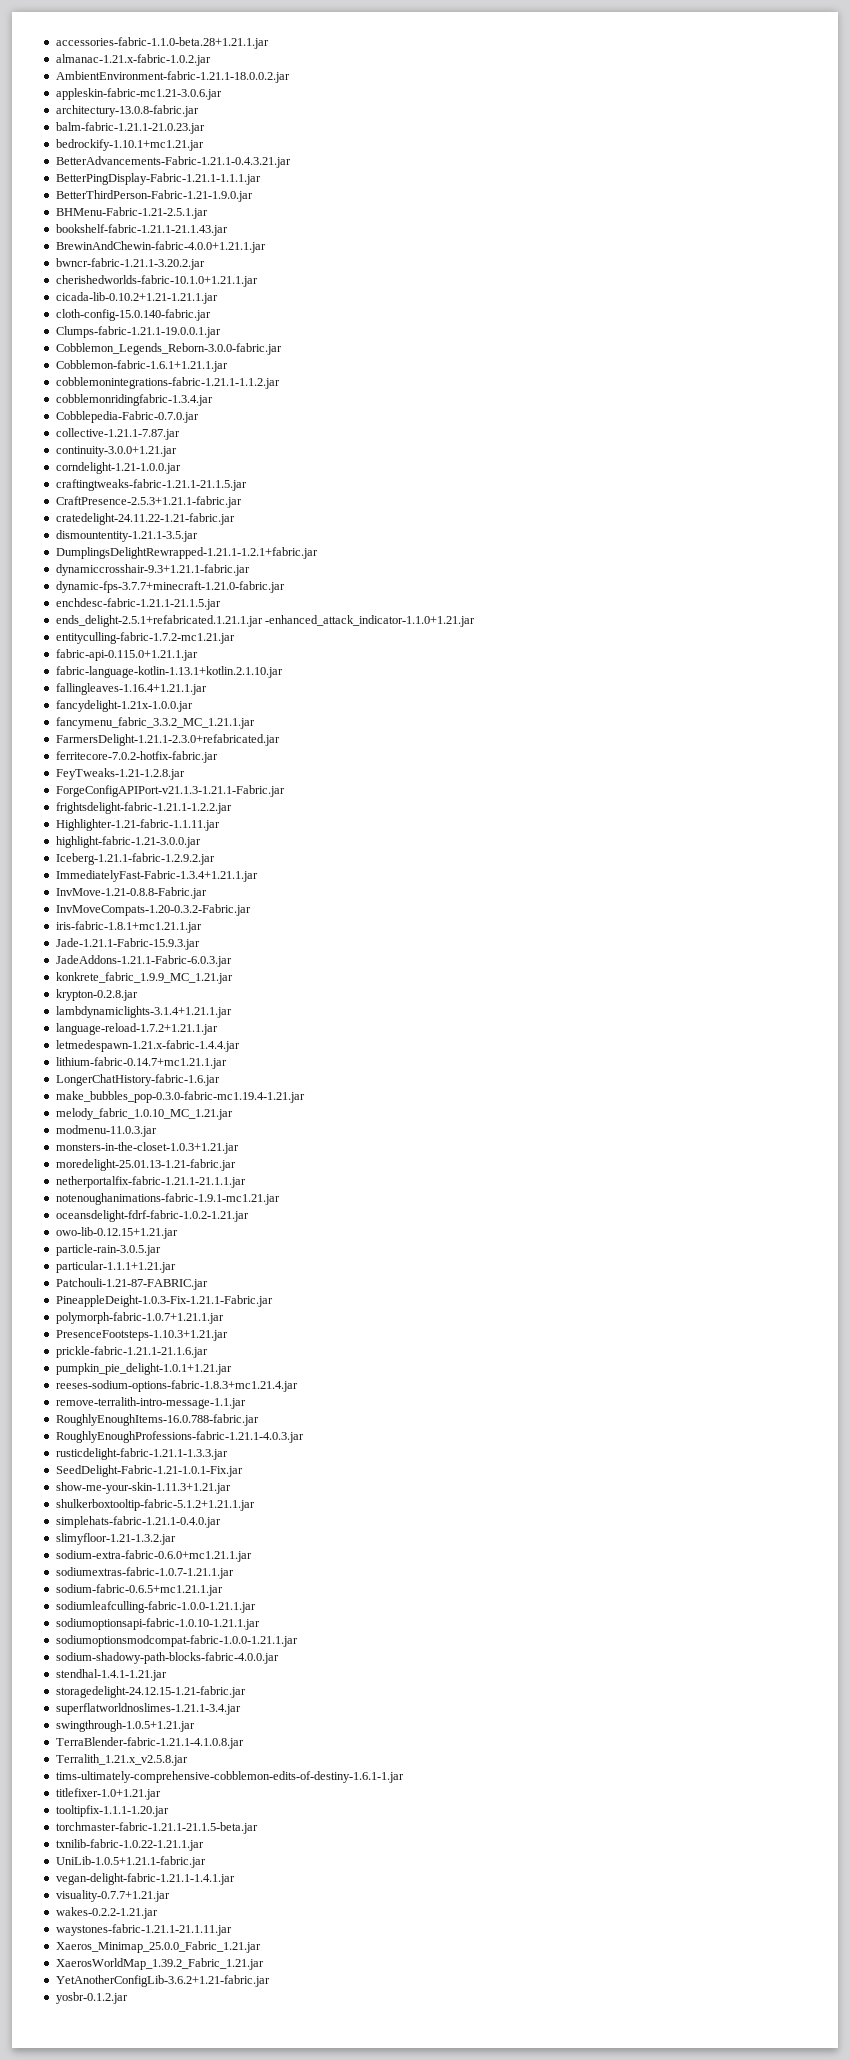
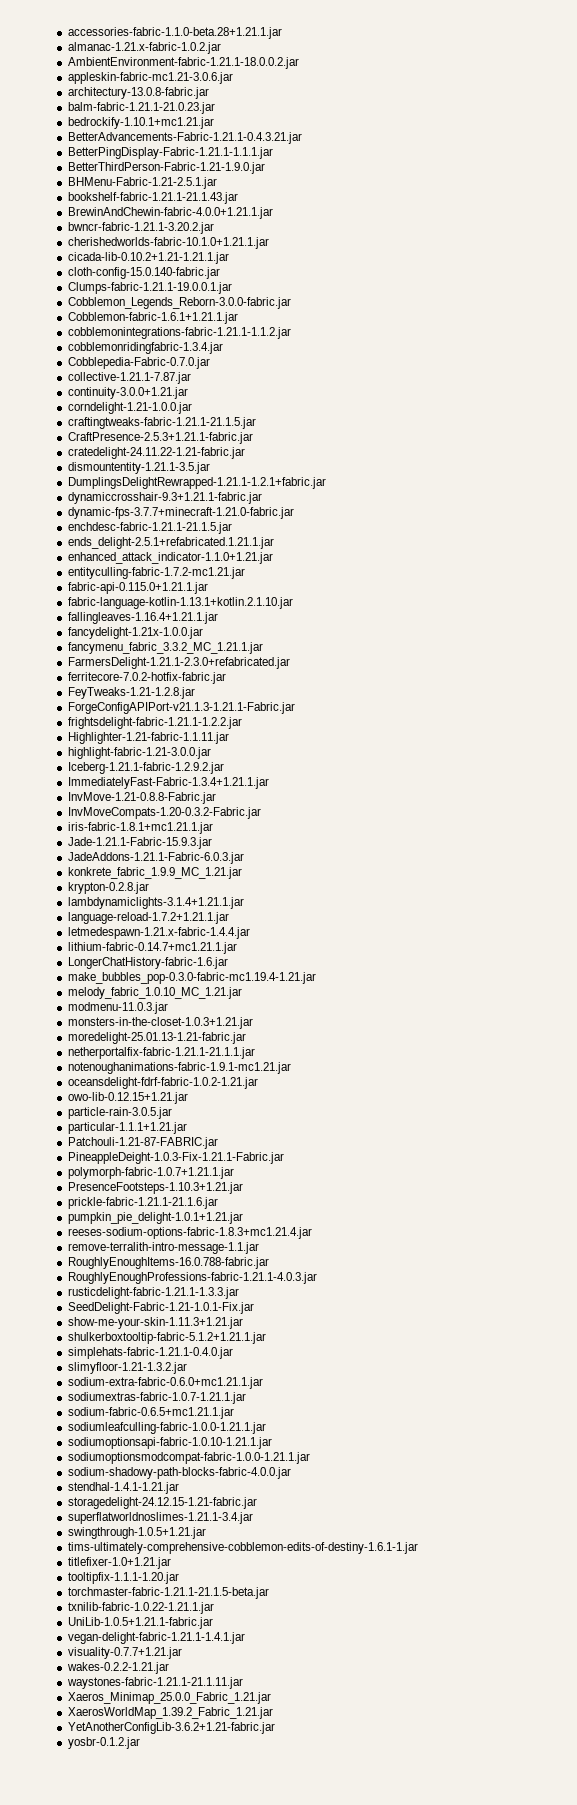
[265,615,476,627] -enhanced_attack_indicator-1.1.0+1.21.jar -> [67,552,273,564] // enhanced_attack_indicator-1.1.0+1.21.jar
[55,1737,244,1749] [55,1754,188,1766] // TerraBlender-fabric-1.21.1-4.1.0.8.jar // Terralith_1.21.x_v2.5.8.jar -> (206, 1533) none

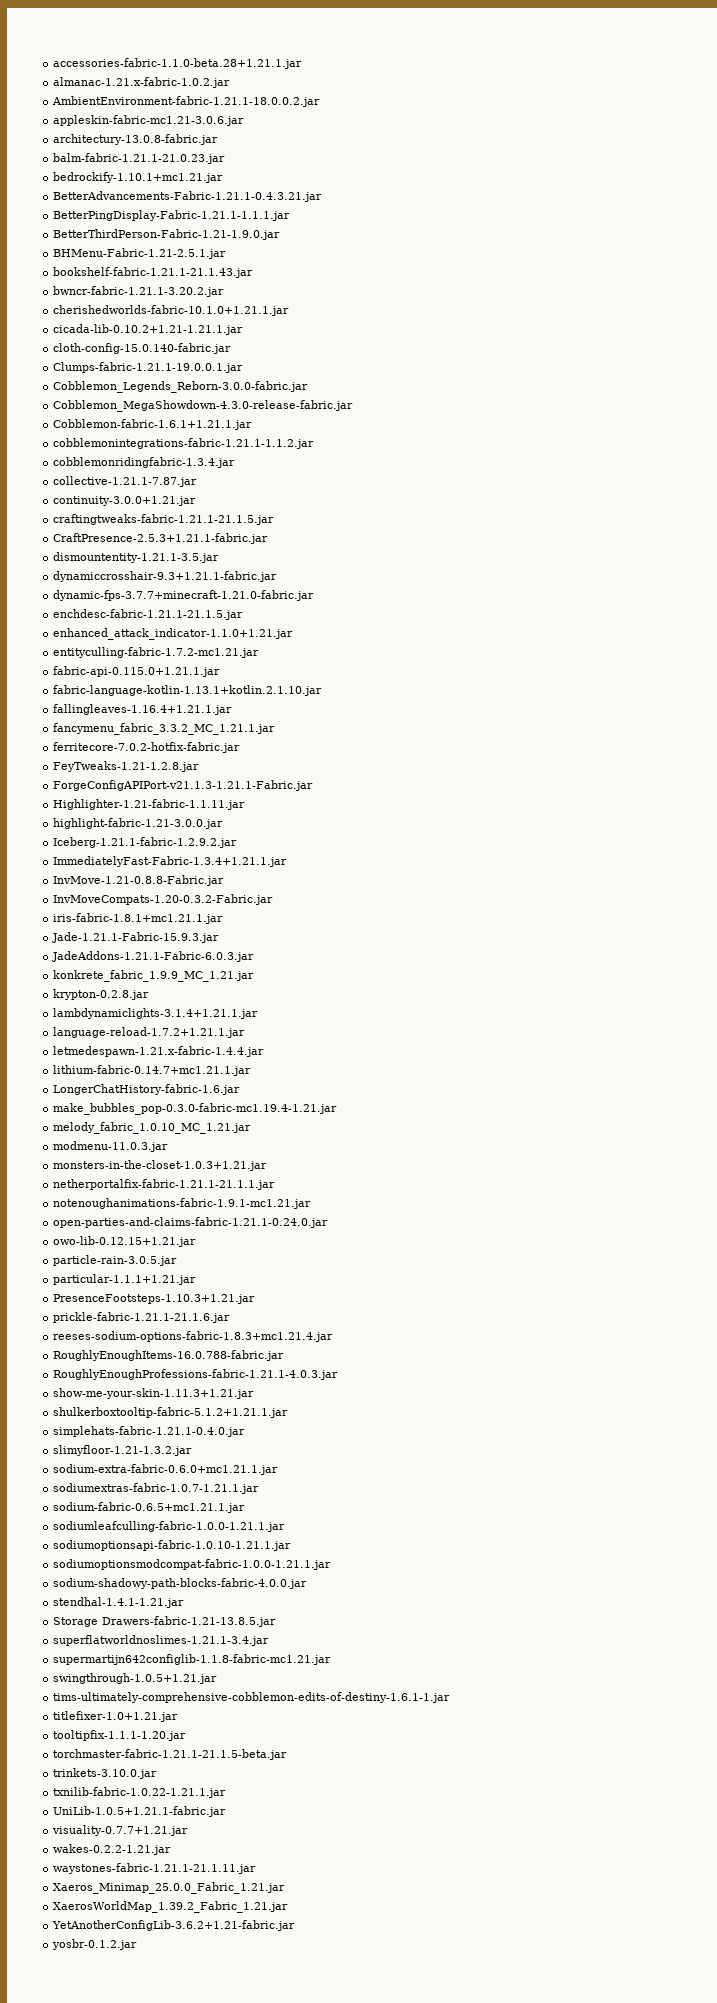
[67,207,273,219] // BrewinAndChewin-fabric-4.0.0+1.21.1.jar -> (254, 272) none
(291, 303) none -> [53,400,354,412] // Cobblemon_MegaShowdown-4.3.0-release-fabric.jar
[67,357,210,369] // Cobblepedia-Fabric-0.7.0.jar -> (236, 462) none
[67,402,192,414] // corndelight-1.21-1.0.0.jar -> (197, 501) none
[67,447,245,459] // cratedelight-24.11.22-1.21-fabric.jar -> (269, 538) none
[67,477,326,489] // DumplingsDelightRewrapped-1.21.1-1.2.1+fabric.jar -> (220, 557) none
[67,537,274,549] // ends_delight-2.5.1+refabricated.1.21.1.jar -> (244, 614) none
[67,627,203,639] // fancydelight-1.21x-1.0.0.jar -> (233, 709) none
[67,657,290,669] // FarmersDelight-1.21.1-2.3.0+refabricated.jar -> (276, 729) none
[67,717,242,729] // frightsdelight-fabric-1.21.1-1.2.2.jar -> (314, 785) none
[67,1032,246,1044] // moredelight-25.01.13-1.21-fabric.jar -> (268, 1165) none
[67,1077,258,1089] oceansdelight-fdrf-fabric-1.0.2-1.21.jar -> [53,1217,329,1228] open-parties-and-claims-fabric-1.21.1-0.24.0.jar
[67,1137,218,1149] [67,1152,284,1164] [67,1167,234,1179] // Patchouli-1.21-87-FABRIC.jar // PineappleDeight-1.0.3-Fix-1.21.1-Fabric.jar // polymorph-fabric-1.0.7+1.21.1.jar -> (197, 1279) none
[67,1212,243,1224] // pumpkin_pie_delight-1.0.1+1.21.jar -> (231, 1317) none
[67,1242,259,1254] // remove-terralith-intro-message-1.1.jar -> (334, 1336) none
[67,1287,239,1299] [67,1302,254,1314] // rusticdelight-fabric-1.21.1-1.3.3.jar // SeedDelight-Fabric-1.21-1.0.1-Fix.jar -> (339, 1374) none
[67,1497,257,1509] storagedelight-24.12.15-1.21-fabric.jar -> [53,1616,277,1627] Storage Drawers-fabric-1.21-13.8.5.jar
(253, 1518) none -> [53,1654,332,1665] // supermartijn642configlib-1.1.8-fabric-mc1.21.jar
(269, 1593) none -> [53,1768,158,1779] // trinkets-3.10.0.jar
[67,1632,245,1644] // vegan-delight-fabric-1.21.1-1.4.1.jar -> (227, 1811) none

